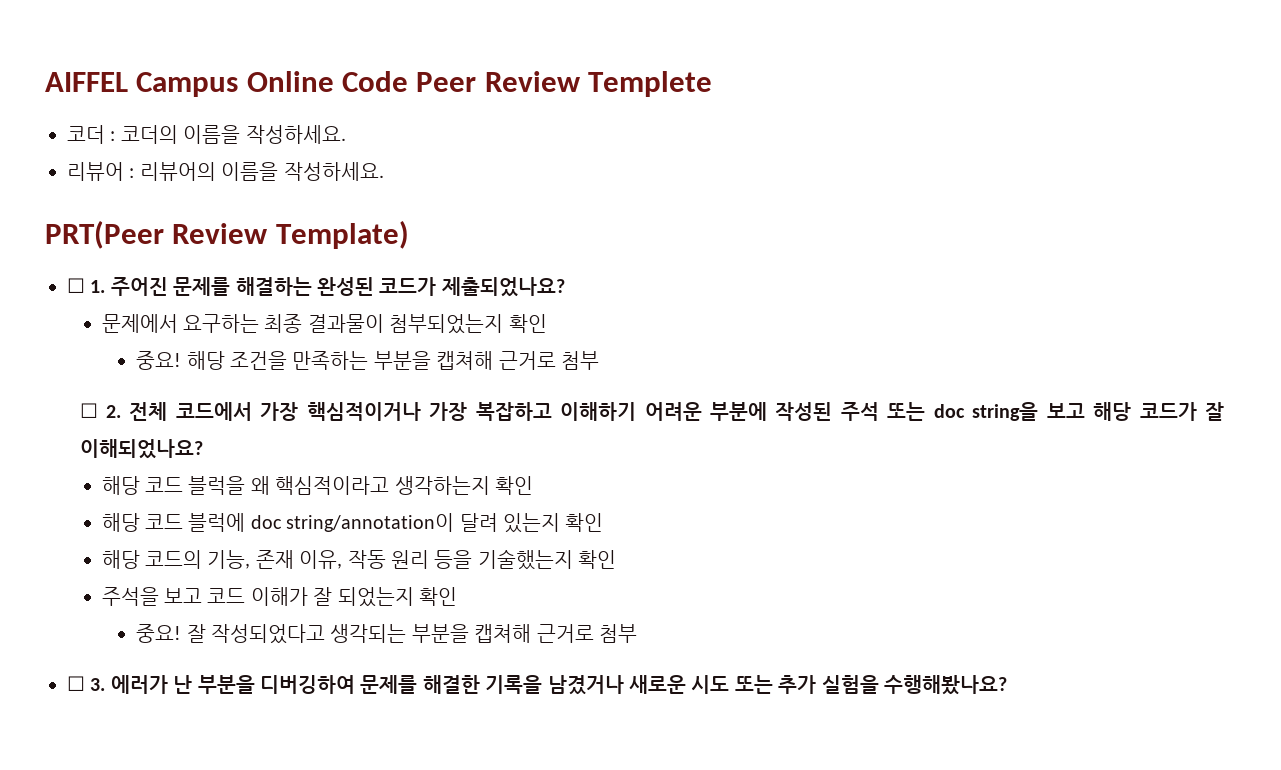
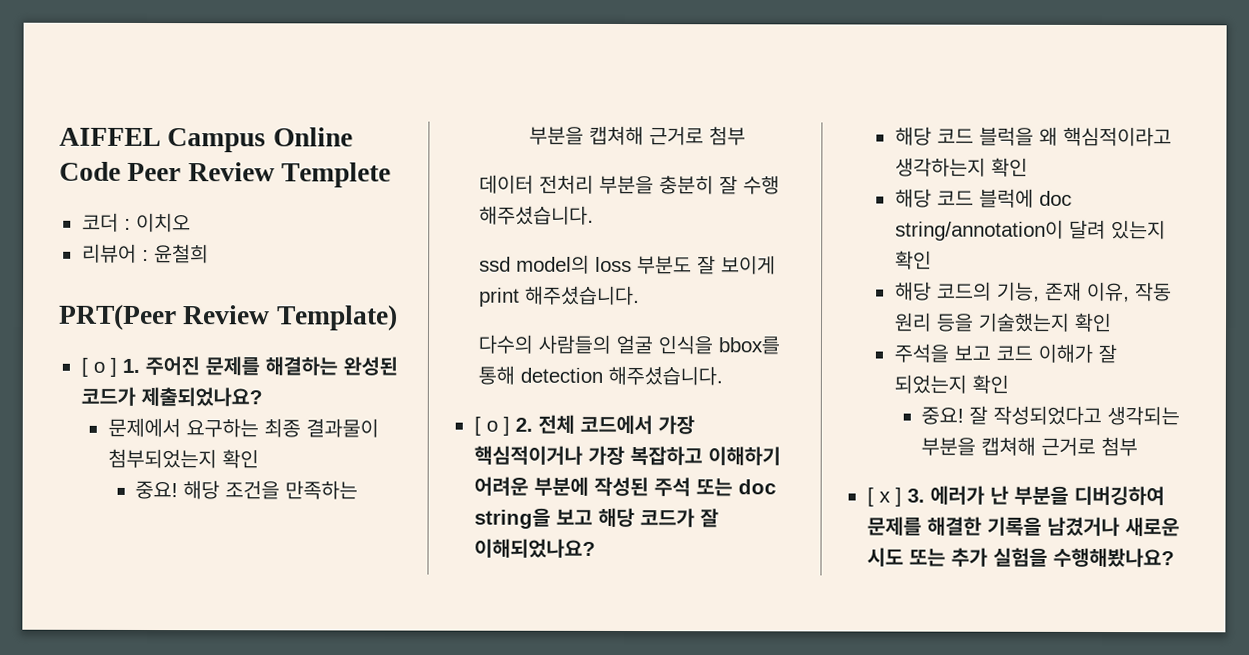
[120,125,346,144] 코더의 이름을 작성하세요. -> [135,212,191,233] 이치오
[139,162,384,181] 리뷰어의 이름을 작성하세요. -> [153,244,209,264] 윤철희
[67,278,85,293] ☐ -> [80,357,117,377] [ o ]
[79,403,98,418] ☐ -> [479,174,781,195] [479,205,595,225] [479,254,777,275] [479,285,641,307] [478,334,781,355] [478,365,724,386] [473,416,510,436] 데이터 전처리 부분을 충분히 잘 수행 해주셨습니다. // ssd model의 loss 부분도 잘 보이게 print 해주셨습니다. // 다수의 사람들의 얼굴 인식을 bbox를 통해 detection 해주셨습니다. // [ o ]
[67,676,85,691] ☐ -> [866,487,902,507] [ x ]

